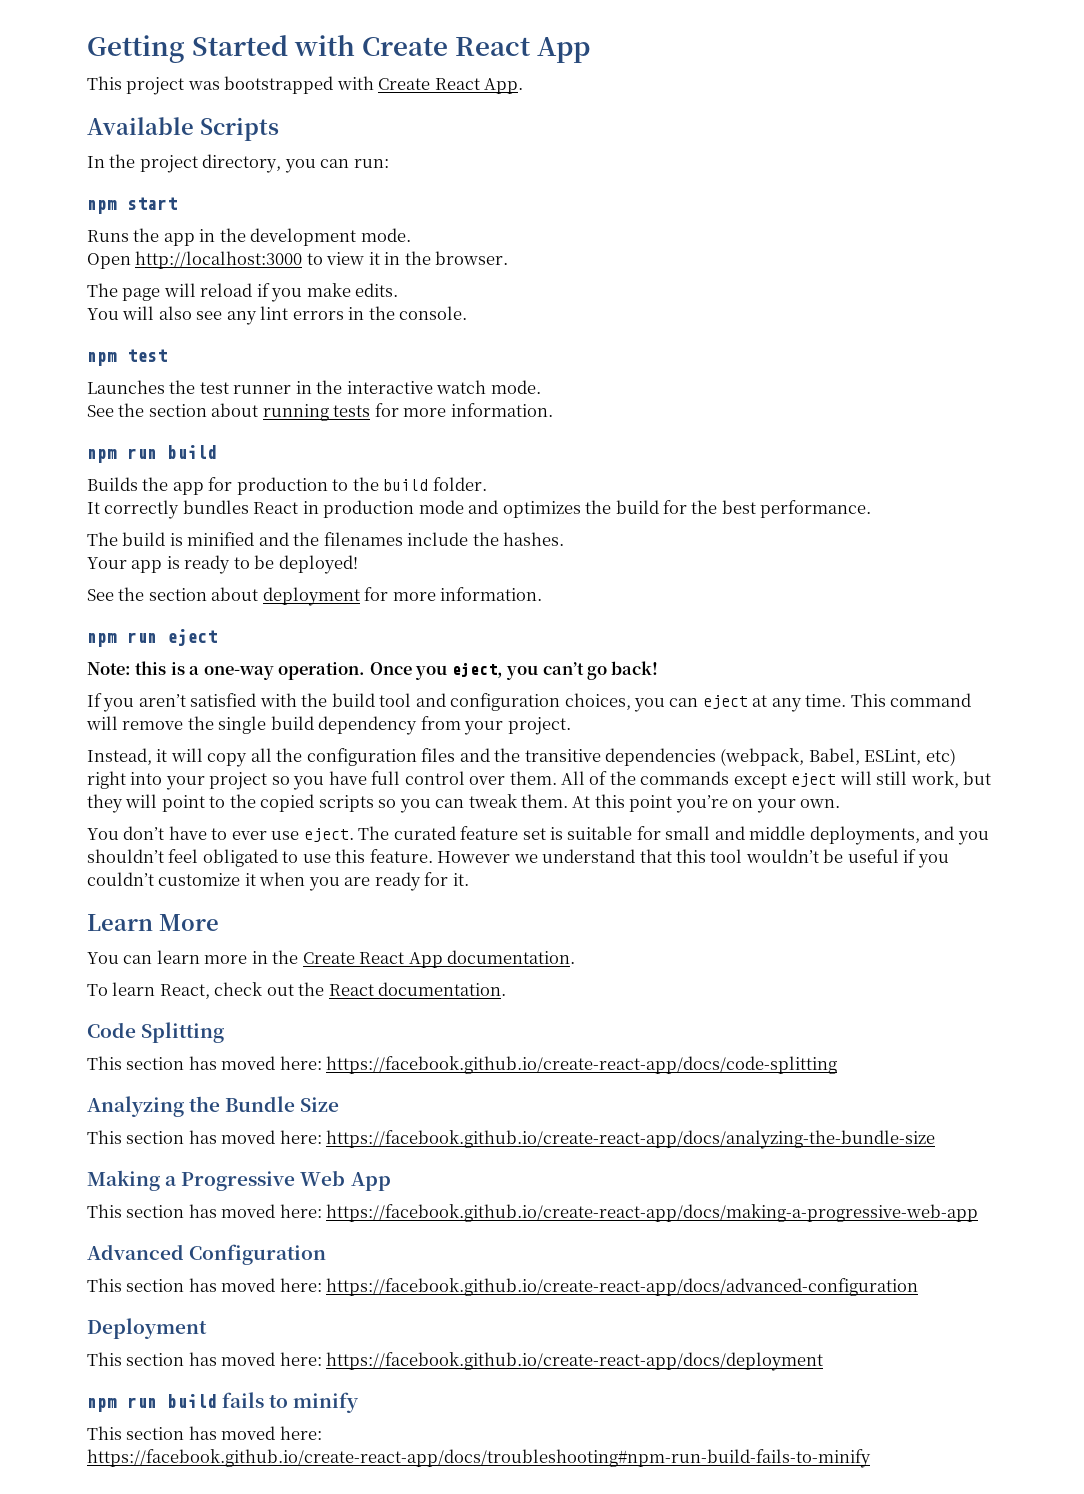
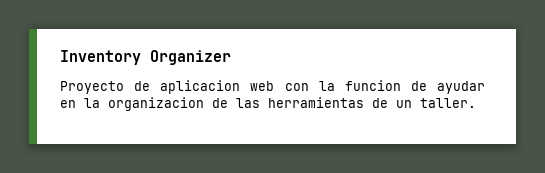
[87,35,591,63] [87,76,524,95] [87,117,279,141] [87,154,389,173] [87,197,177,214] [87,228,411,246] [87,251,509,269] [87,283,399,302] [87,306,468,325] [87,349,167,366] [87,380,541,394] [87,403,553,421] [87,445,217,463] [87,477,487,495] [87,500,872,519] [87,532,565,546] [87,555,358,574] [87,587,543,606] [87,629,217,647] [87,661,659,680] [87,693,972,712] [86,716,571,735] [87,748,956,767] [87,771,992,790] [87,794,841,813] [87,826,989,845] [87,849,949,868] [87,872,469,891] [87,914,219,931] [87,950,576,968] [87,982,507,999] [87,1022,225,1043] [87,1056,838,1074] [87,1096,340,1117] [87,1130,936,1149] [87,1170,391,1191] [87,1204,979,1222] [87,1244,327,1265] [87,1278,919,1296] [87,1318,207,1339] [87,1352,824,1371] [87,1392,360,1413] [87,1426,322,1440] [87,1449,871,1468] Getting Started with Create React App // This project was bootstrapped with Create React App. // Available Scripts // In the project directory, you can run: // npm start // Runs the app in the development mode. // Open http://localhost:3000 to view it in the browser. // The page will reload if you make edits. // You will also see any lint errors in the console. // npm test // Launches the test runner in the interactive watch mode. // See the section about running tests for more information. // npm run build // Builds the app for production to the build folder. // It correctly bundles React in production mode and optimizes the build for the best performance. // The build is minified and the filenames include the hashes. // Your app is ready to be deployed! // See the section about deployment for more information. // npm run eject // Note: this is a one-way operation. Once you eject, you can’t go back! // If you aren’t satisfied with the build tool and configuration choices, you can eject at any time. This command will remove the single build dependency from your project. // Instead, it will copy all the configuration files and the transitive dependencies (webpack, Babel, ESLint, etc) right into your project so you have full control over them. All of the commands except eject will still work, but they will point to the copied scripts so you can tweak them. At this point you’re on your own. // You don’t have to ever use eject. The curated feature set is suitable for small and middle deployments, and you shouldn’t feel obligated to use this feature. However we understand that this tool wouldn’t be useful if you couldn’t customize it when you are ready for it. // Learn More // You can learn more in the Create React App documentation. // To learn React, check out the React documentation. // Code Splitting // This section has moved here: https://facebook.github.io/create-react-app/docs/code-splitting // Analyzing the Bundle Size // This section has moved here: https://facebook.github.io/create-react-app/docs/analyzing-the-bundle-size // Making a Progressive Web App // This section has moved here: https://facebook.github.io/create-react-app/docs/making-a-progressive-web-app // Advanced Configuration // This section has moved here: https://facebook.github.io/create-react-app/docs/advanced-configuration // Deployment // This section has moved here: https://facebook.github.io/create-react-app/docs/deployment // npm run build fails to minify // This section has moved here: https://facebook.github.io/create-react-app/docs/troubleshooting#npm-run-build-fails-to-minify -> [60,50,231,65] [60,80,485,94] [60,97,476,111] Inventory Organizer // Proyecto de aplicacion web con la funcion de ayudar en la organizacion de las herramientas de un taller.

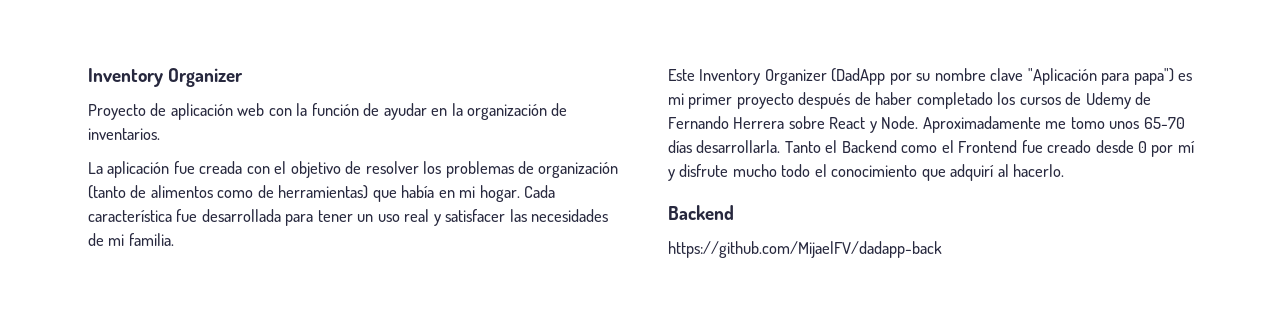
[160,80,241,94] aplicacion -> [170,103,233,120] aplicación
[344,80,401,91] funcion -> [311,103,359,116] función
[108,97,476,111] organizacion de las herramientas de un taller. -> [467,103,568,120] [88,128,160,140] [88,161,619,178] [88,185,555,202] [88,209,609,226] [88,233,174,246] [668,68,1193,85] [668,92,1152,109] [668,116,1185,133] [668,140,1195,157] [668,164,1065,181] [668,205,734,220] [668,241,942,258] organización de inventarios. // La aplicación fue creada con el objetivo de resolver los problemas de organización (tanto de alimentos como de herramientas) que había en mi hogar. Cada característica fue desarrollada para tener un uso real y satisfacer las necesidades de mi familia. // Este Inventory Organizer (DadApp por su nombre clave "Aplicación para papa") es mi primer proyecto después de haber completado los cursos de Udemy de Fernando Herrera sobre React y Node. Aproximadamente me tomo unos 65-70 días desarrollarla. Tanto el Backend como el Frontend fue creado desde 0 por mí y disfrute mucho todo el conocimiento que adquirí al hacerlo. // Backend // https://github.com/MijaelFV/dadapp-back

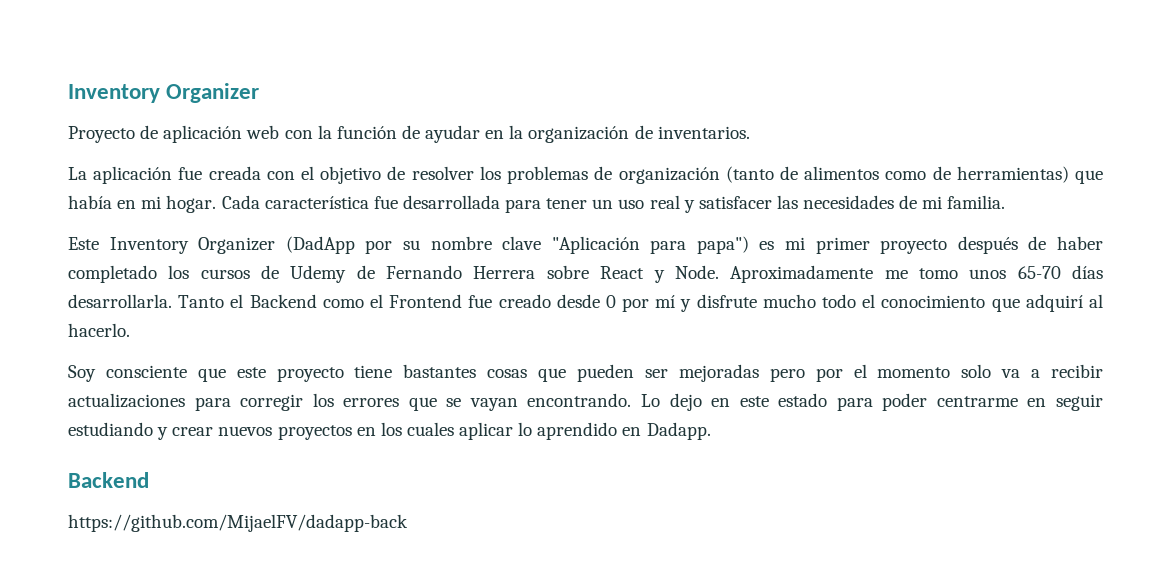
(1065, 170) none -> [68,364,1104,382] [68,393,1103,411] [68,422,711,440] // Soy consciente que este proyecto tiene bastantes cosas que pueden ser mejoradas pero por el momento solo va a recibir actualizaciones para corregir los errores que se vayan encontrando. Lo dejo en este estado para poder centrarme en seguir estudiando y crear nuevos proyectos en los cuales aplicar lo aprendido en Dadapp.

